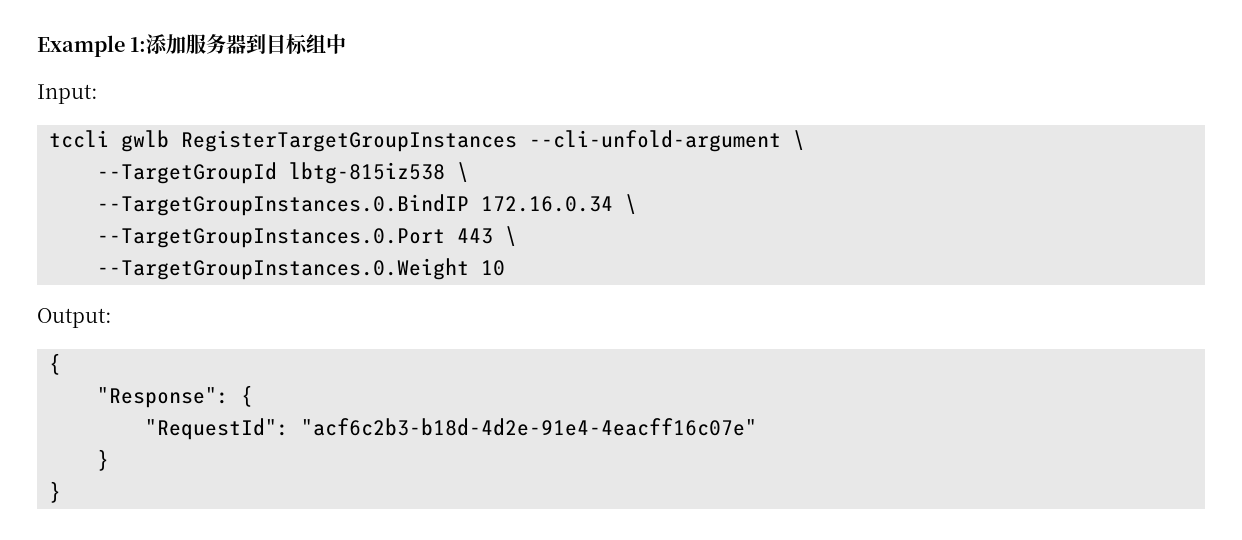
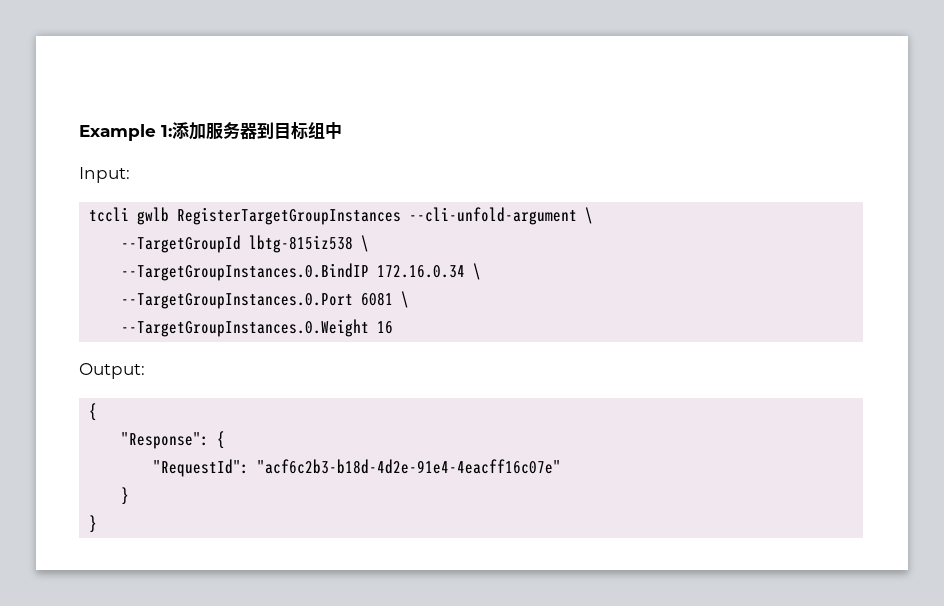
[457,228,493,244] 443 -> [361,292,394,306] 6081
[481,260,505,276] 10 -> [377,321,394,334] 16

